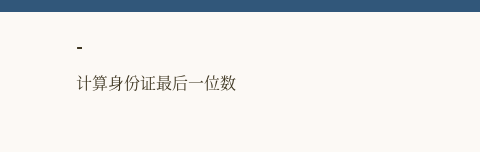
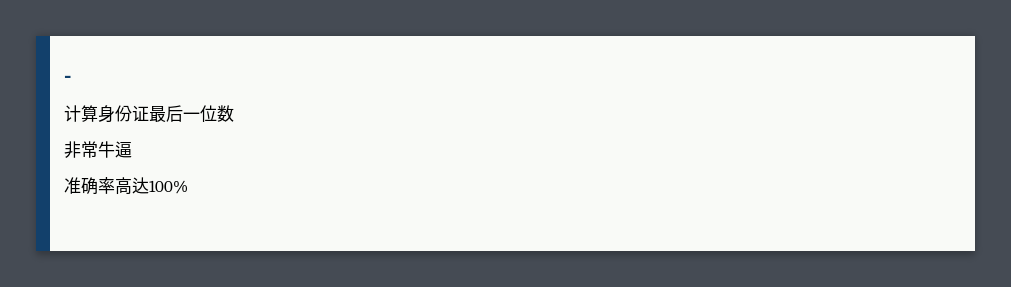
(236, 83) none -> [64,141,132,158] [64,177,188,195] // 非常牛逼 // 准确率高达100%

